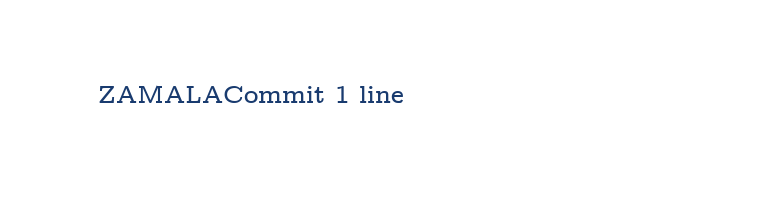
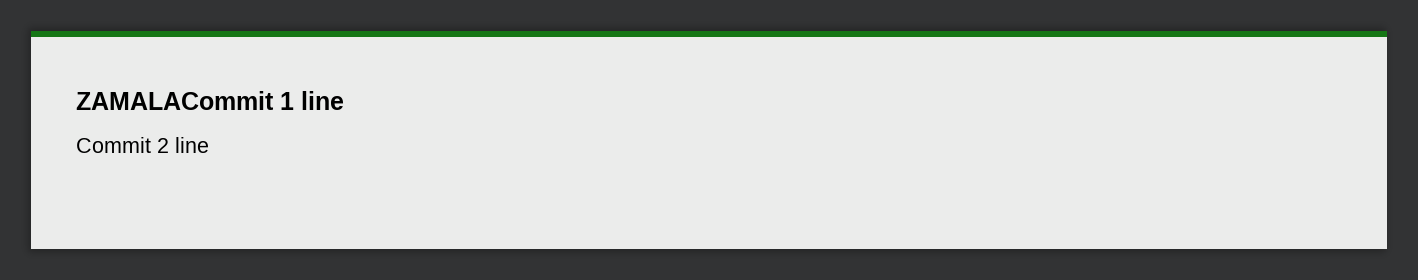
(404, 94) none -> [76,137,209,153] // Commit 2 line

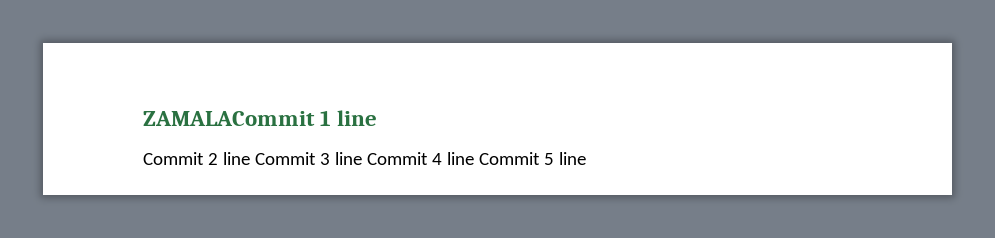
(209, 145) none -> [254,152,586,165] Commit 3 line Commit 4 line Commit 5 line

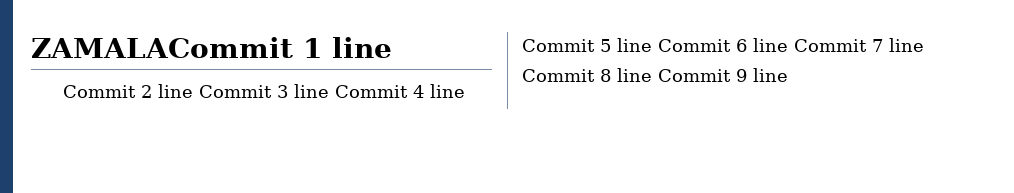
(586, 158) none -> [658,38,924,52] [522,68,788,82] Commit 6 line Commit 7 line Commit 8 line Commit 9 line

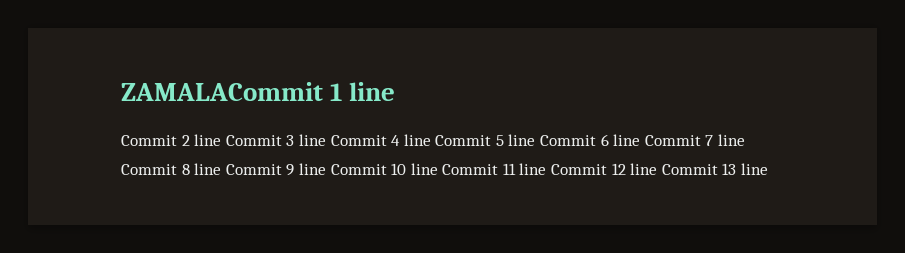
(788, 75) none -> [330,163,769,175] Commit 10 line Commit 11 line Commit 12 line Commit 13 line

